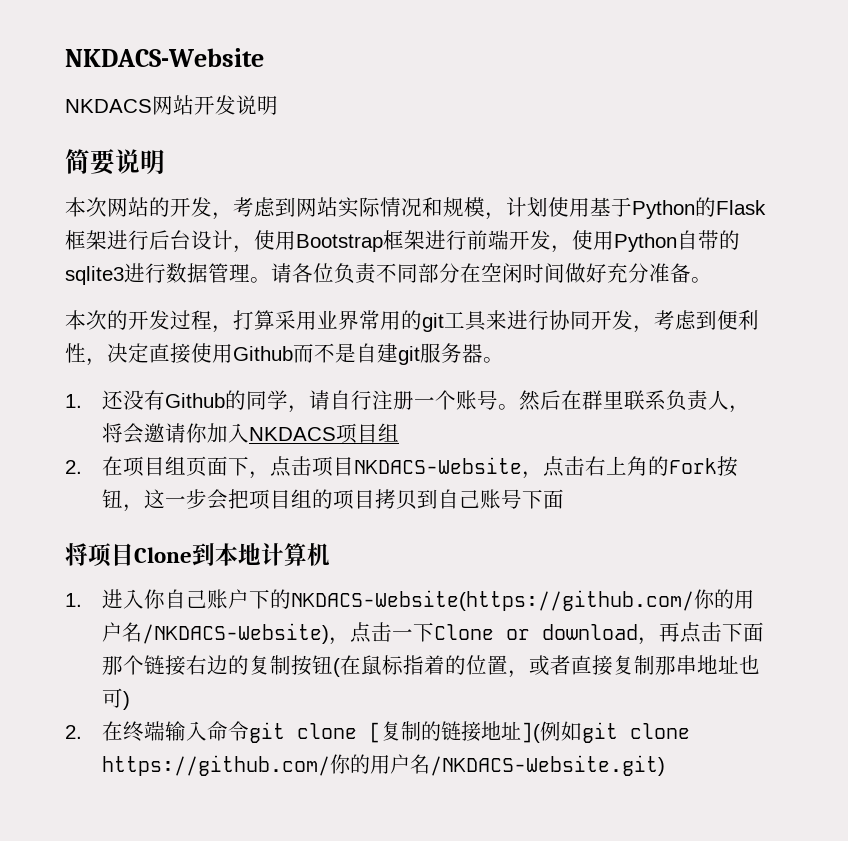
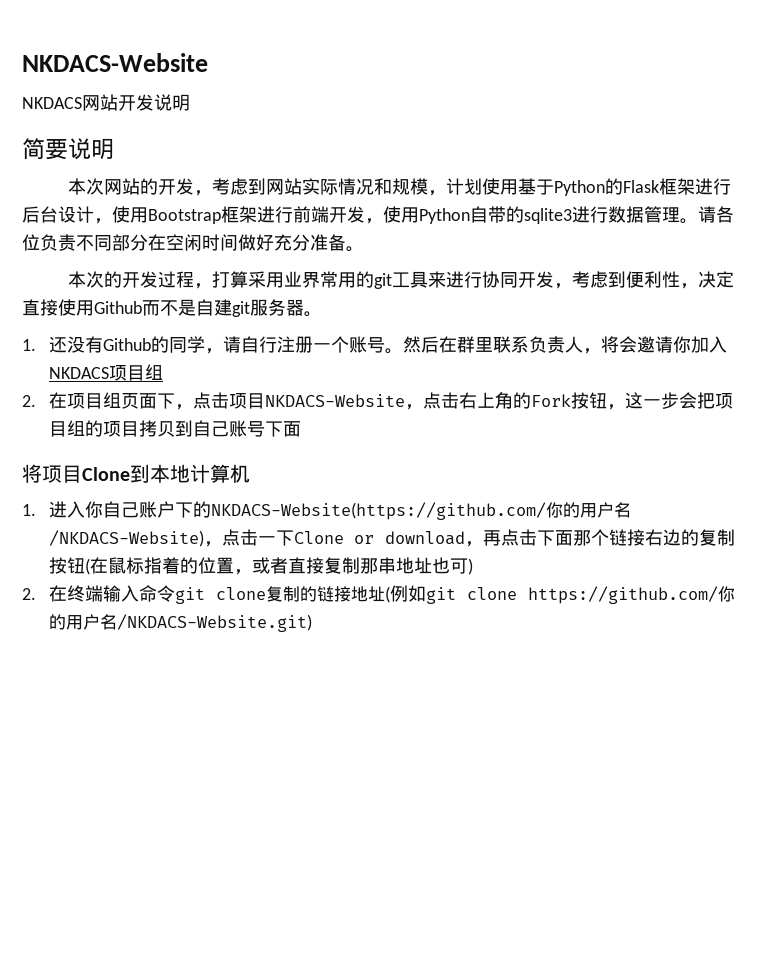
[368,722,381,743] [ -> (266, 593) none
[520,722,540,743] ]( -> [384,586,390,603] (

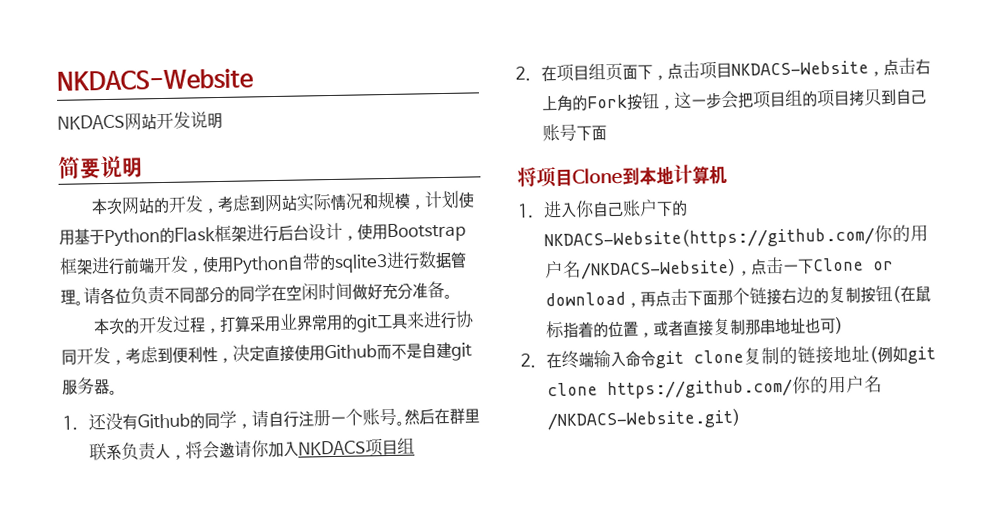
(148, 242) none -> [224,284,272,302] 的同学

